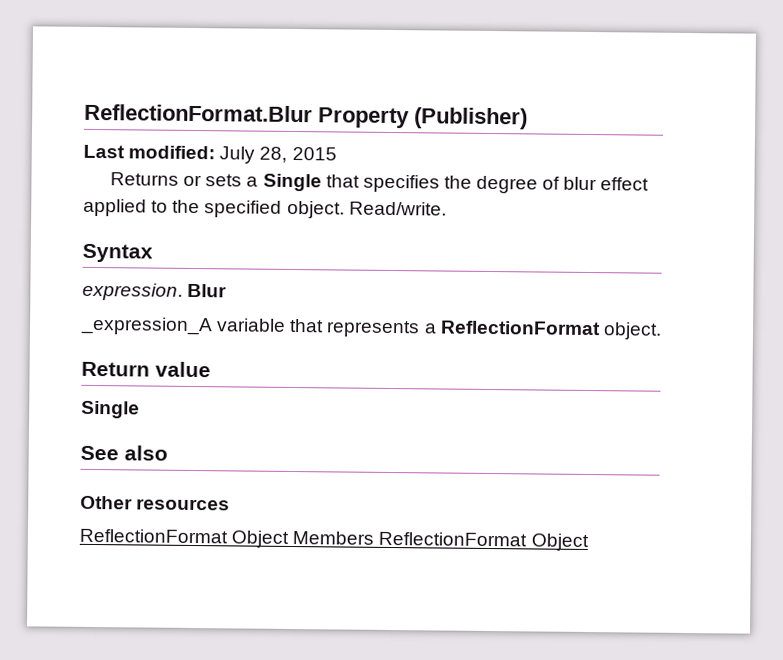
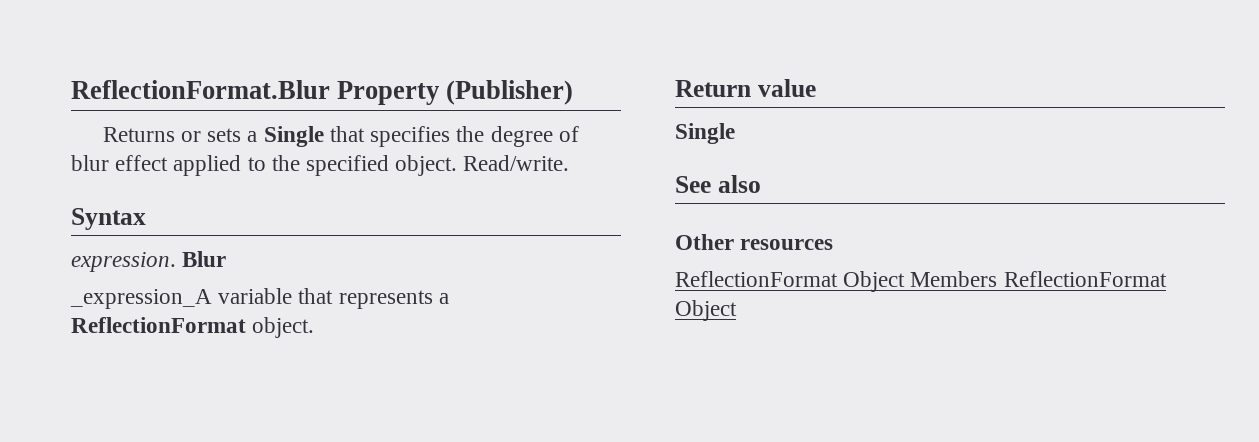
[83,144,337,164] // Last modified: July 28, 2015 -> (574, 92) none

